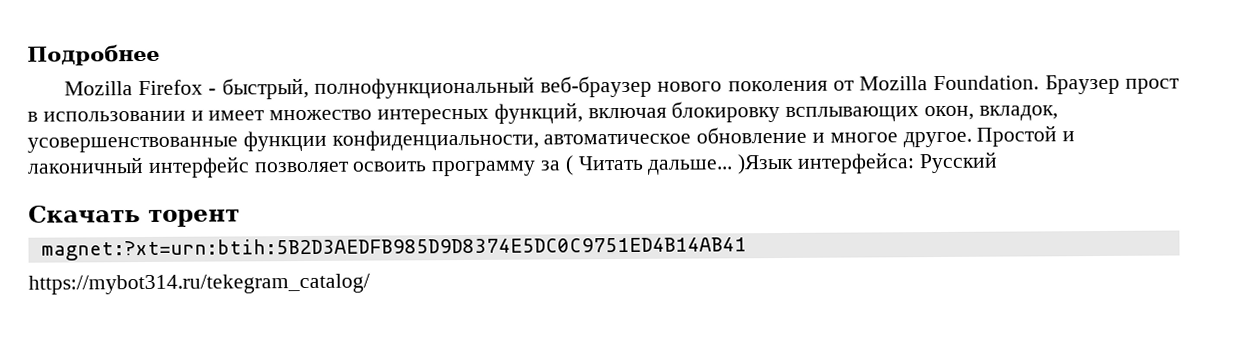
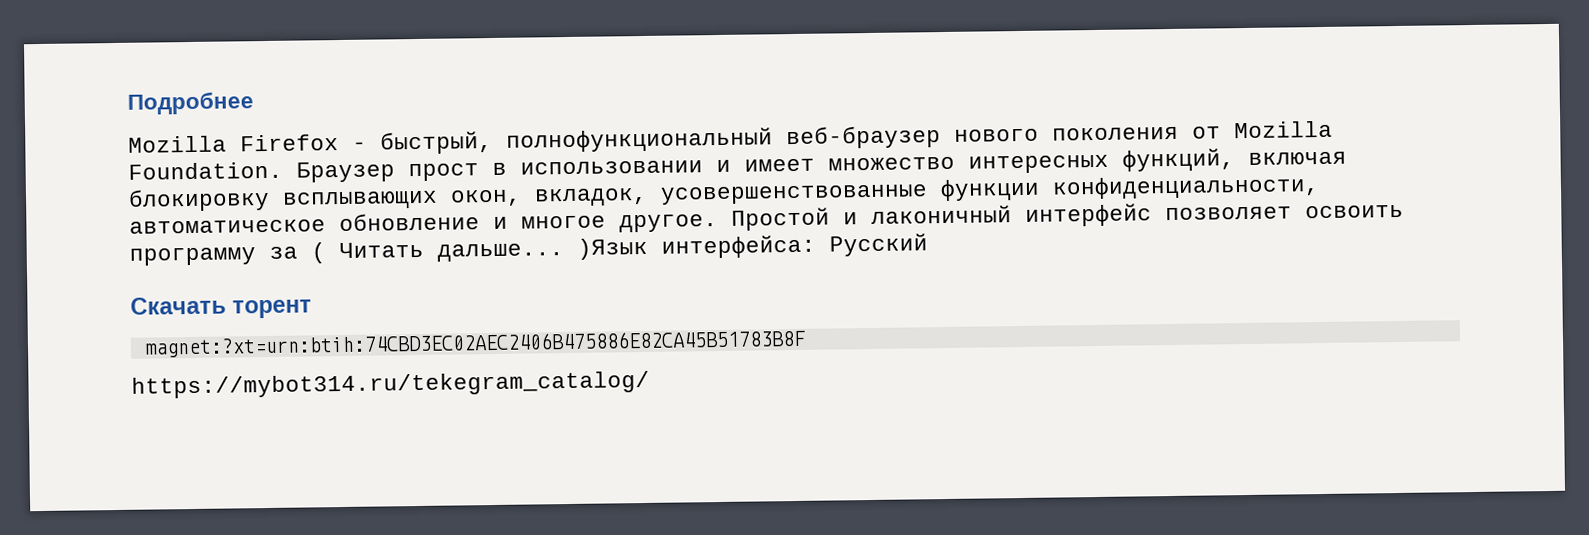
[40,236,747,261] magnet:?xt=urn:btih:5B2D3AEDFB985D9D8374E5DC0C9751ED4B14AB41 -> [143,329,806,358] magnet:?xt=urn:btih:74CBD3EC02AEC2406B475886E82CA45B51783B8F

